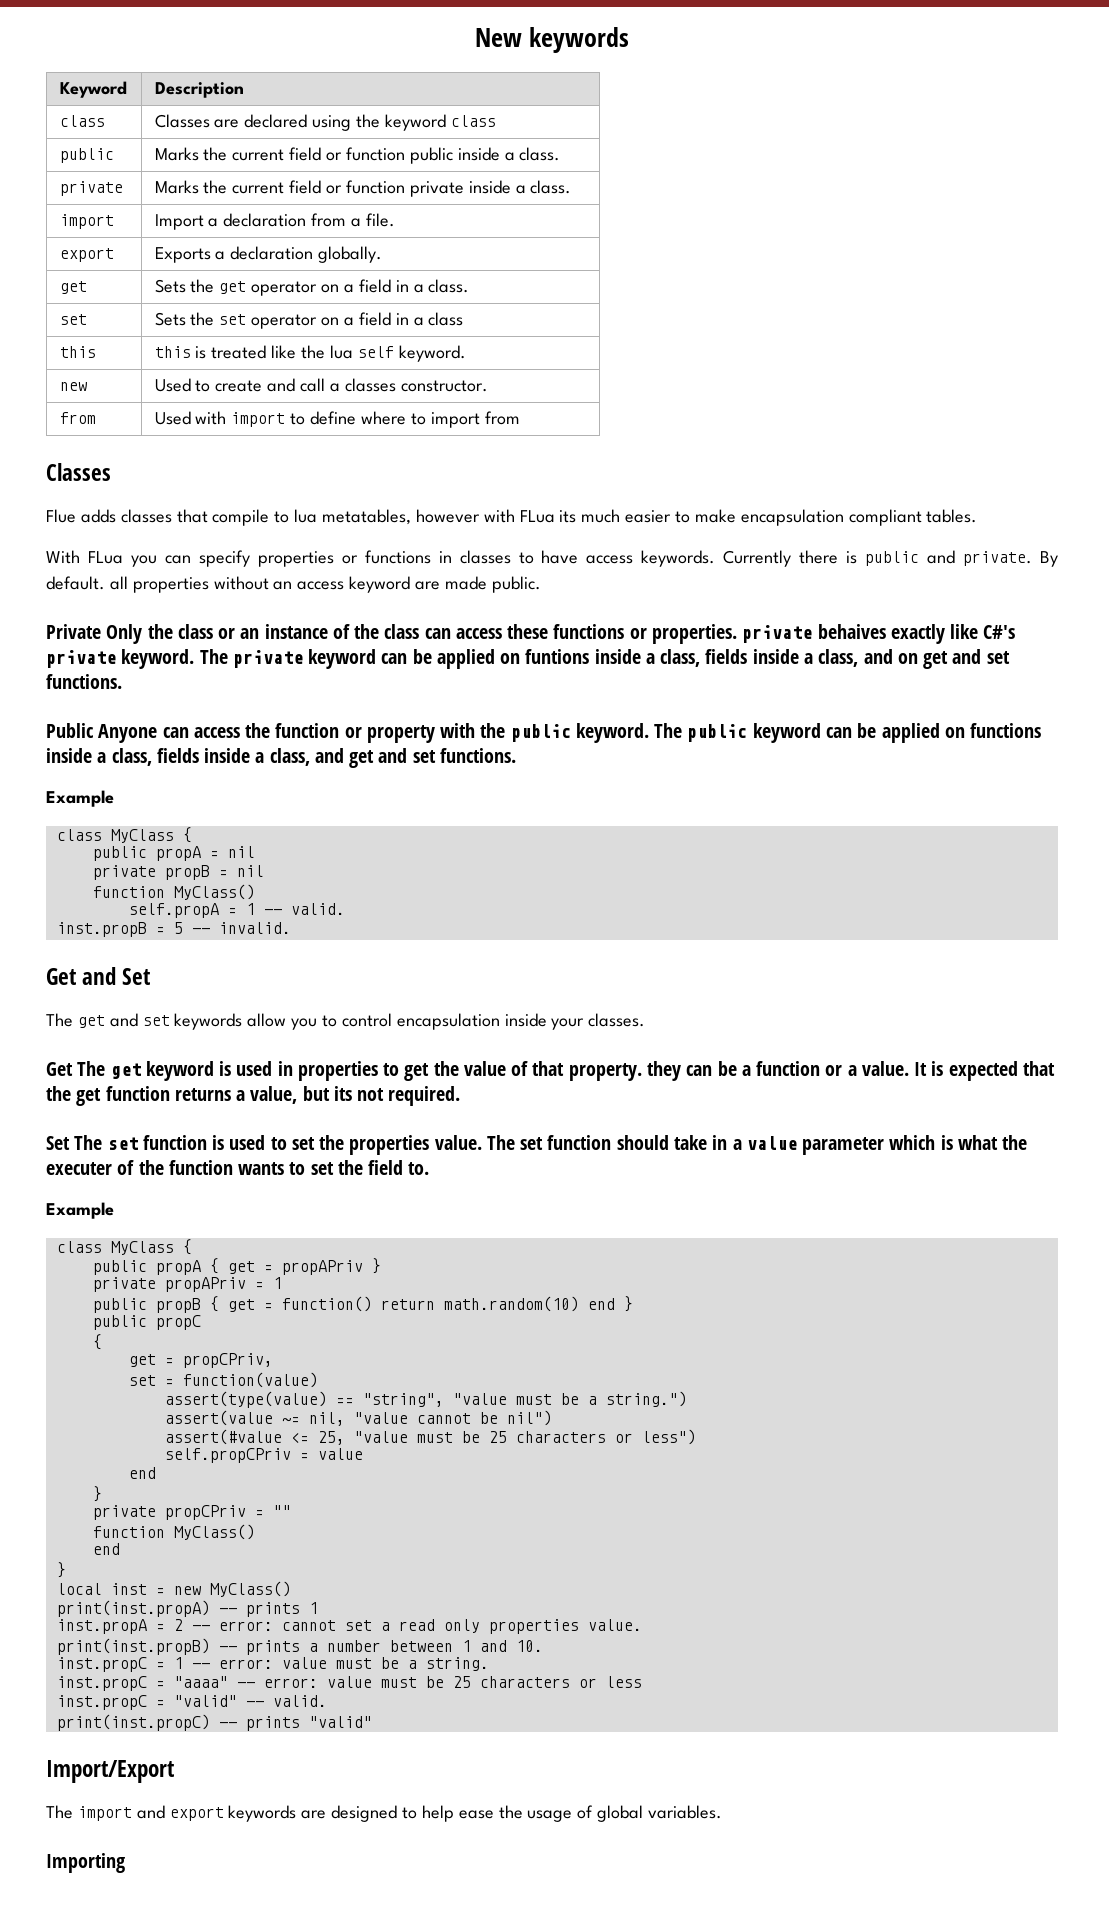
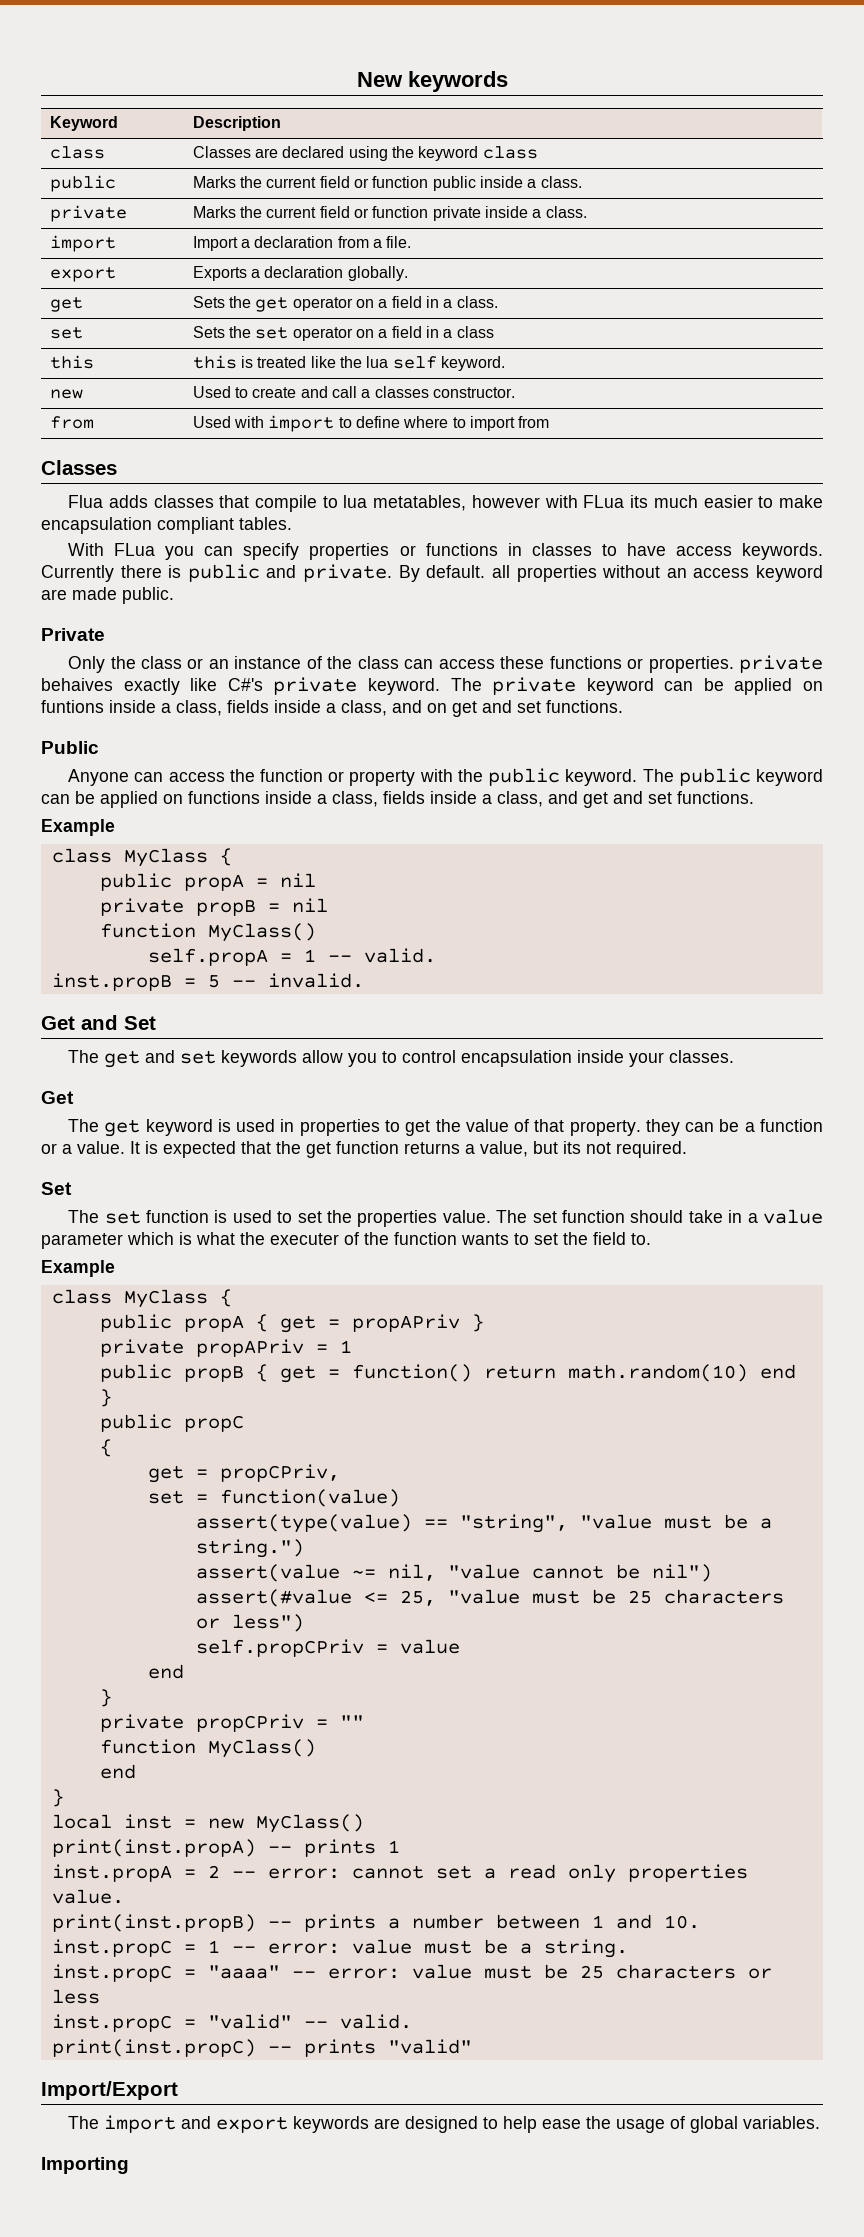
[46,509,76,523] Flue -> [68,495,104,508] Flua
(101, 631) none -> (105, 634) //
(94, 730) none -> (99, 747) //
(73, 1069) none -> (74, 1097) //
(70, 1143) none -> (72, 1188) //

